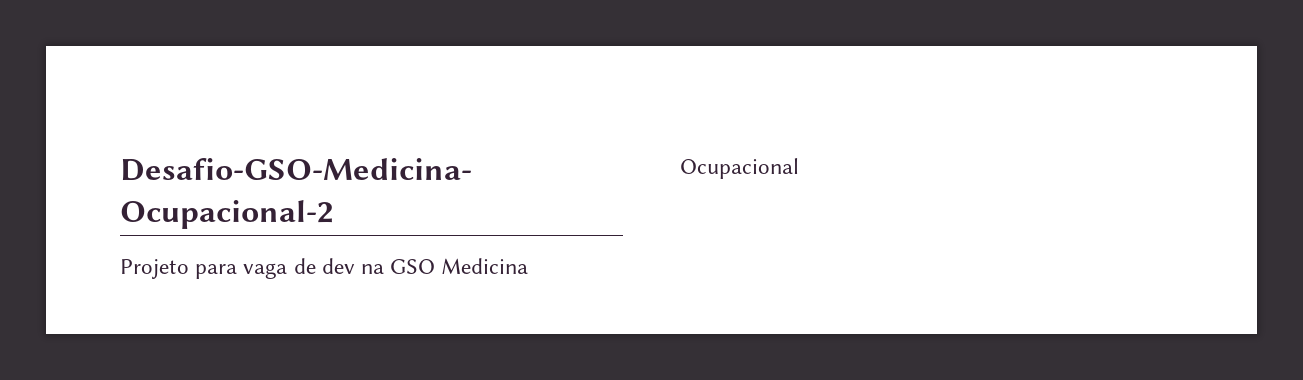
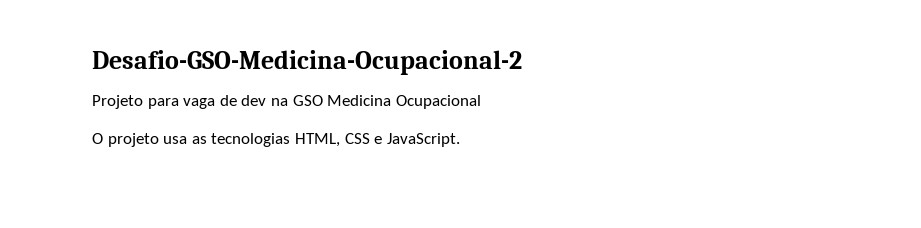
(799, 168) none -> [92,133,460,147] // O projeto usa as tecnologias HTML, CSS e JavaScript.

